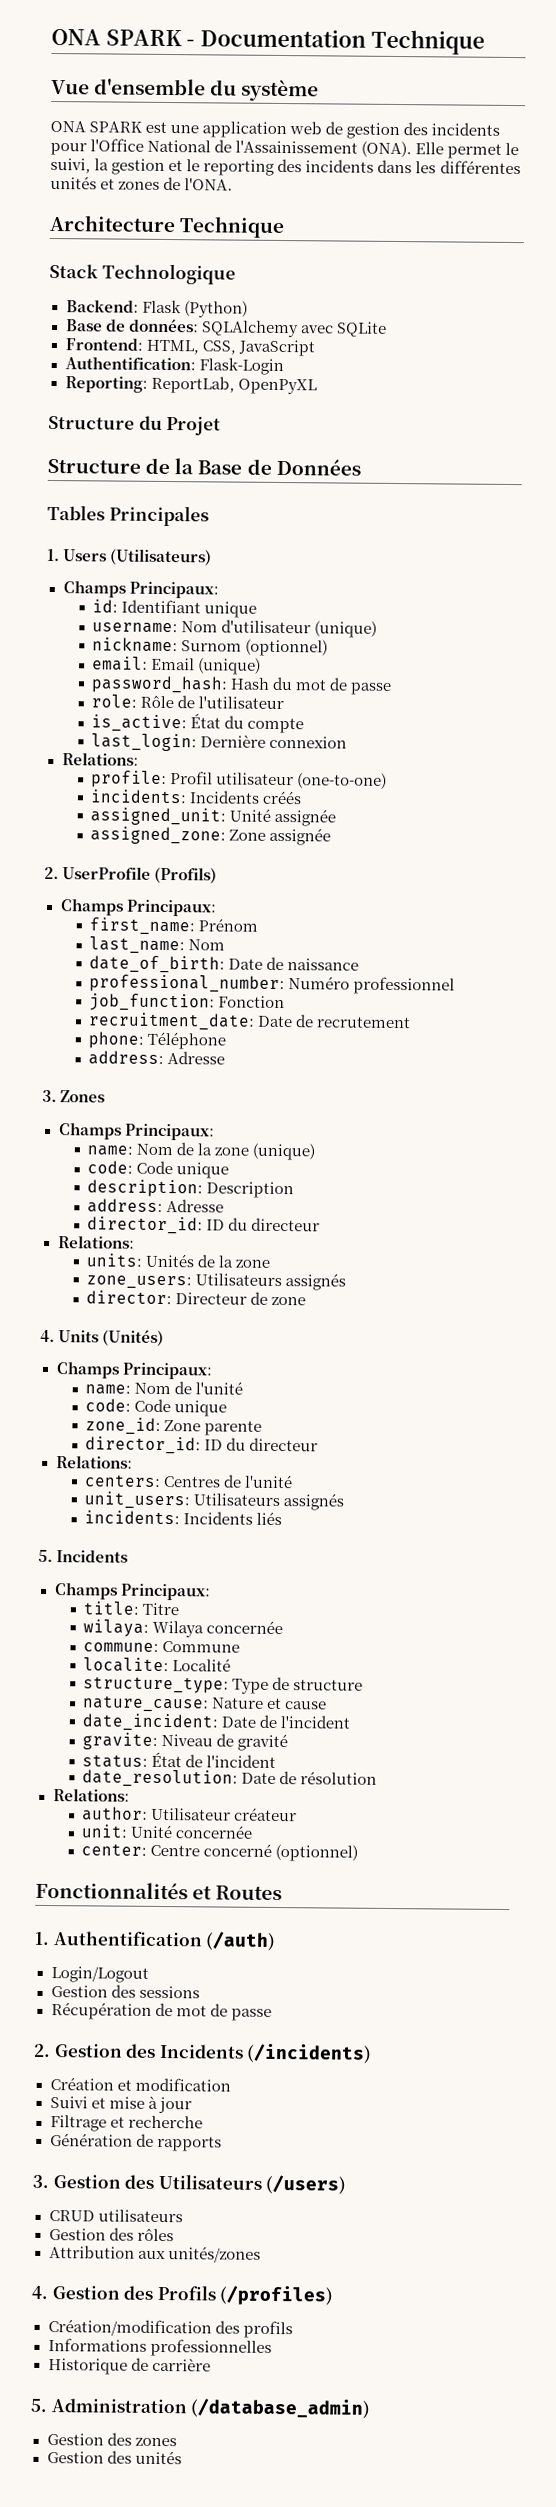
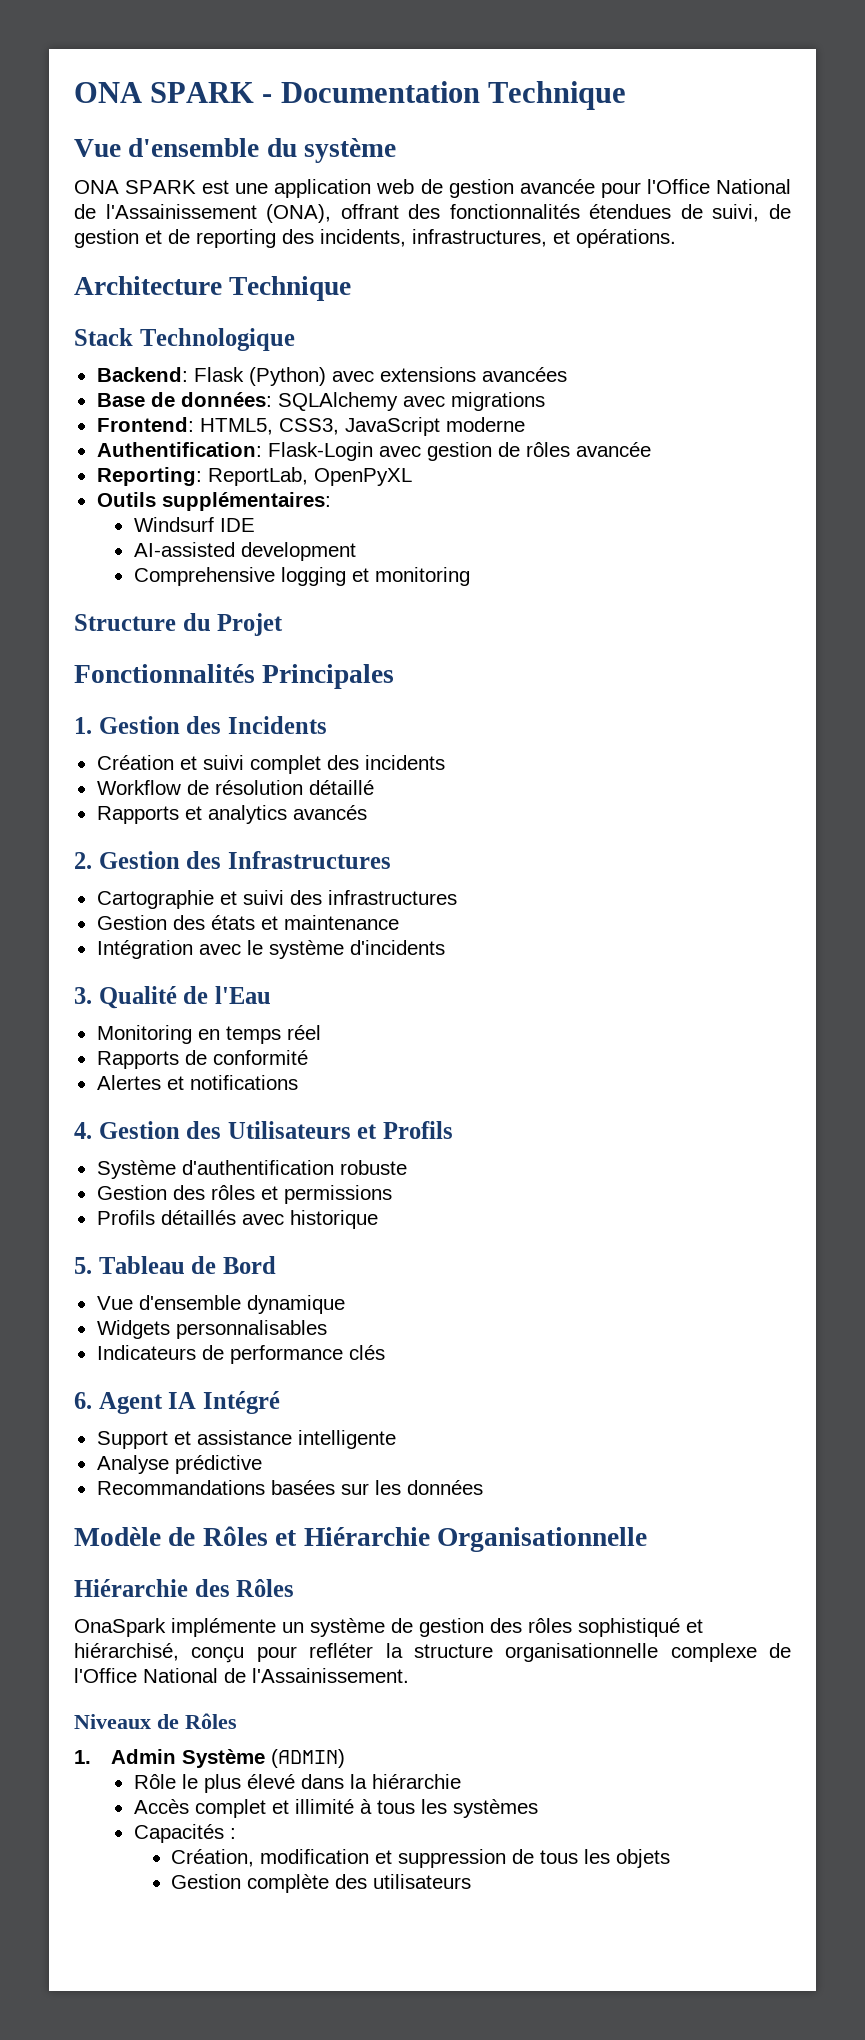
[403,122,501,136] des incidents -> [519,179,595,194] avancée
[361,140,520,159] [50,157,110,174] (ONA). Elle permet le suivi, la -> [266,204,791,223] (ONA), offrant des fonctionnalités étendues de suivi, de
[186,159,201,172] le -> [168,229,190,244] de
[305,159,521,175] [50,175,234,191] incidents dans les différentes unités et zones de l'ONA. -> [320,229,676,248] incidents, infrastructures, et opérations.
(248, 309) none -> [331,367,567,382] avec extensions avancées
[336,321,387,337] SQLite -> [450,392,545,411] migrations
[145,339,236,355] HTML, CSS, -> [199,418,339,435] HTML5, CSS3,
(315, 348) none -> [445,417,525,432] moderne
[64,375,317,395] [48,415,222,436] [47,457,361,476] [47,504,209,527] [47,548,213,566] [62,580,219,599] [92,599,258,618] [92,619,378,638] [92,637,329,657] [92,656,262,675] [91,675,392,695] [91,694,285,710] [91,713,305,734] [91,733,348,752] [61,752,139,766] [91,770,388,789] [90,789,303,805] [90,807,337,827] [90,826,332,846] [44,866,218,884] [59,898,217,917] [89,917,259,936] [89,936,226,955] [89,955,360,974] [89,974,456,995] [89,993,286,1012] [88,1012,412,1031] [88,1031,227,1050] [88,1050,226,1066] [42,1089,106,1103] [57,1122,215,1141] [87,1142,316,1161] [87,1160,230,1179] [87,1179,295,1199] [87,1198,225,1213] [87,1216,321,1235] [57,1235,135,1249] [86,1253,271,1268] [86,1273,347,1291] [86,1290,307,1306] [40,1329,165,1347] [55,1361,213,1380] [85,1381,244,1395] [85,1398,228,1417] [85,1417,263,1436] [85,1436,319,1455] [55,1455,133,1469] [84,1474,294,1489] [84,1491,345,1511] [84,1510,283,1526] [38,1549,129,1563] [53,1582,211,1601] [83,1601,180,1616] [83,1619,284,1638] [83,1641,241,1653] [83,1657,232,1673] [83,1676,364,1694] [82,1695,328,1713] [82,1713,351,1732] [82,1732,289,1752] [82,1751,277,1769] [82,1769,378,1788] [52,1788,130,1802] [82,1806,298,1822] [81,1824,254,1839] [81,1843,359,1862] [35,1881,283,1901] [34,1931,277,1952] [50,1966,149,1983] [50,1984,200,1999] [50,2002,272,2021] [33,2043,373,2064] [49,2077,231,2092] [49,2095,192,2114] [49,2115,203,2132] [49,2133,222,2152] [32,2173,347,2195] [48,2209,183,2223] [48,2227,174,2242] [48,2245,261,2263] [31,2284,334,2306] [47,2319,293,2339] [47,2338,272,2357] [47,2357,211,2375] [30,2398,371,2419] [46,2432,177,2447] [46,2450,182,2465] // Reporting: ReportLab, OpenPyXL // Structure du Projet // Structure de la Base de Données // Tables Principales // 1. Users (Utilisateurs) // Champs Principaux: // id: Identifiant unique // username: Nom d'utilisateur (unique) // nickname: Surnom (optionnel) // email: Email (unique) // password_hash: Hash du mot de passe // role: Rôle de l'utilisateur // is_active: État du compte // last_login: Dernière connexion // Relations: // profile: Profil utilisateur (one-to-one) // incidents: Incidents créés // assigned_unit: Unité assignée // assigned_zone: Zone assignée // 2. UserProfile (Profils) // Champs Principaux: // first_name: Prénom // last_name: Nom // date_of_birth: Date de naissance // professional_number: Numéro professionnel // job_function: Fonction // recruitment_date: Date de recrutement // phone: Téléphone // address: Adresse // 3. Zones // Champs Principaux: // name: Nom de la zone (unique) // code: Code unique // description: Description // address: Adresse // director_id: ID du directeur // Relations: // units: Unités de la zone // zone_users: Utilisateurs assignés // director: Directeur de zone // 4. Units (Unités) // Champs Principaux: // name: Nom de l'unité // code: Code unique // zone_id: Zone parente // director_id: ID du directeur // Relations: // centers: Centres de l'unité // unit_users: Utilisateurs assignés // incidents: Incidents liés // 5. Incidents // Champs Principaux: // title: Titre // wilaya: Wilaya concernée // commune: Commune // localite: Localité // structure_type: Type de structure // nature_cause: Nature et cause // date_incident: Date de l'incident // gravite: Niveau de gravité // status: État de l'incident // date_resolution: Date de résolution // Relations: // author: Utilisateur créateur // unit: Unité concernée // center: Centre concerné (optionnel) // Fonctionnalités et Routes // 1. Authentification (/auth) // Login/Logout // Gestion des sessions // Récupération de mot de passe // 2. Gestion des Incidents (/incidents) // Création et modification // Suivi et mise à jour // Filtrage et recherche // Génération de rapports // 3. Gestion des Utilisateurs (/users) // CRUD utilisateurs // Gestion des rôles // Attribution aux unités/zones // 4. Gestion des Profils (/profiles) // Création/modification des profils // Informations professionnelles // Historique de carrière // 5. Administration (/database_admin) // Gestion des zones // Gestion des unités -> [378,442,651,461] [96,467,412,486] [96,492,331,511] [133,517,255,532] [133,542,356,561] [133,567,470,586] [74,613,284,636] [74,664,395,689] [74,716,327,734] [96,755,445,774] [96,780,374,795] [96,805,367,824] [74,851,391,869] [96,890,457,909] [96,915,399,930] [96,940,445,959] [74,986,271,1009] [96,1025,321,1044] [96,1050,308,1069] [96,1075,298,1090] [74,1121,454,1139] [96,1160,407,1179] [96,1185,392,1204] [96,1210,378,1229] [74,1256,276,1274] [96,1295,345,1314] [96,1320,327,1339] [96,1345,385,1364] [74,1391,280,1414] [96,1430,396,1449] [96,1455,262,1474] [96,1480,483,1495] [74,1526,648,1552] [74,1579,295,1597] [74,1618,703,1637] [74,1643,791,1663] [74,1668,409,1683] [74,1713,237,1729] [74,1749,346,1768] [133,1774,461,1793] [133,1799,538,1818] [133,1824,236,1843] [171,1849,671,1868] [171,1874,472,1893] avec gestion de rôles avancée // Reporting: ReportLab, OpenPyXL // Outils supplémentaires: // Windsurf IDE // AI-assisted development // Comprehensive logging et monitoring // Structure du Projet // Fonctionnalités Principales // 1. Gestion des Incidents // Création et suivi complet des incidents // Workflow de résolution détaillé // Rapports et analytics avancés // 2. Gestion des Infrastructures // Cartographie et suivi des infrastructures // Gestion des états et maintenance // Intégration avec le système d'incidents // 3. Qualité de l'Eau // Monitoring en temps réel // Rapports de conformité // Alertes et notifications // 4. Gestion des Utilisateurs et Profils // Système d'authentification robuste // Gestion des rôles et permissions // Profils détaillés avec historique // 5. Tableau de Bord // Vue d'ensemble dynamique // Widgets personnalisables // Indicateurs de performance clés // 6. Agent IA Intégré // Support et assistance intelligente // Analyse prédictive // Recommandations basées sur les données // Modèle de Rôles et Hiérarchie Organisationnelle // Hiérarchie des Rôles // OnaSpark implémente un système de gestion des rôles sophistiqué et hiérarchisé, conçu pour refléter la structure organisationnelle complexe de l'Office National de l'Assainissement. // Niveaux de Rôles // 1. Admin Système (ADMIN) // Rôle le plus élevé dans la hiérarchie // Accès complet et illimité à tous les systèmes // Capacités : // Création, modification et suppression de tous les objets // Gestion complète des utilisateurs

